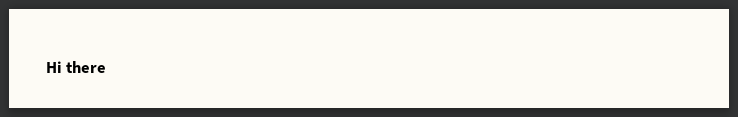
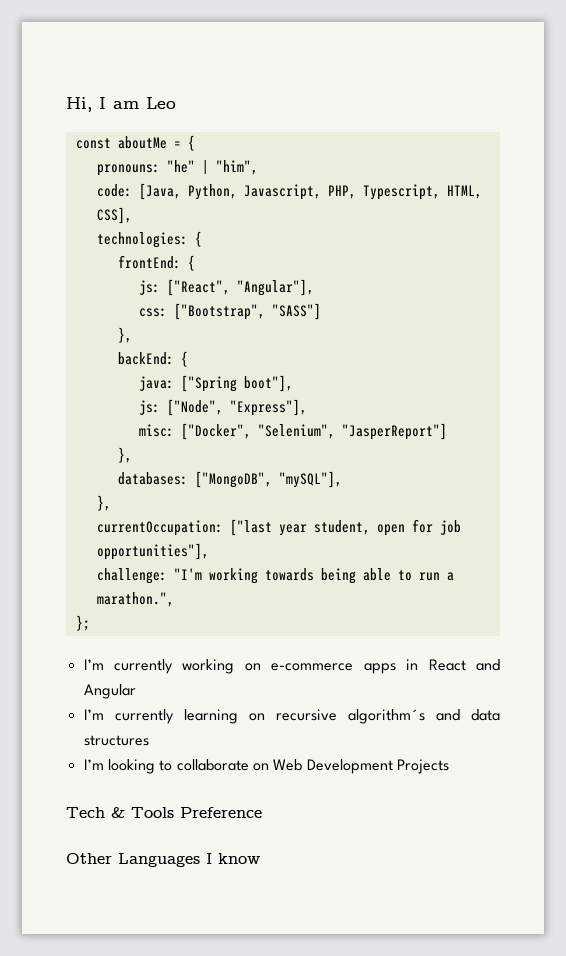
[46,61,107,73] Hi there -> [66,97,176,112] [75,135,195,151] [96,160,258,176] [96,183,482,200] [96,207,132,224] [96,231,202,248] [117,255,195,271] [138,279,314,296] [138,303,321,320] [117,327,132,343] [117,351,188,367] [138,375,293,392] [138,399,307,416] [138,423,447,440] [117,447,132,463] [117,471,342,488] [96,495,111,511] [96,519,461,536] [96,543,209,560] [96,568,454,584] [96,592,174,607] [75,615,90,631] [83,659,501,674] [83,684,136,699] [83,709,501,724] [83,735,149,746] [83,759,449,774] [66,807,262,818] [66,853,260,867] Hi, I am Leo // const aboutMe = { // pronouns: "he" | "him", // code: [Java, Python, Javascript, PHP, Typescript, HTML, CSS], // technologies: { // frontEnd: { // js: ["React", "Angular"], // css: ["Bootstrap", "SASS"] // }, // backEnd: { // java: ["Spring boot"], // js: ["Node", "Express"], // misc: ["Docker", "Selenium", "JasperReport"] // }, // databases: ["MongoDB", "mySQL"], // }, // currentOccupation: ["last year student, open for job opportunities"], // challenge: "I'm working towards being able to run a marathon.", // }; // I’m currently working on e-commerce apps in React and Angular // I’m currently learning on recursive algorithm´s and data structures // I’m looking to collaborate on Web Development Projects // Tech & Tools Preference // Other Languages I know

